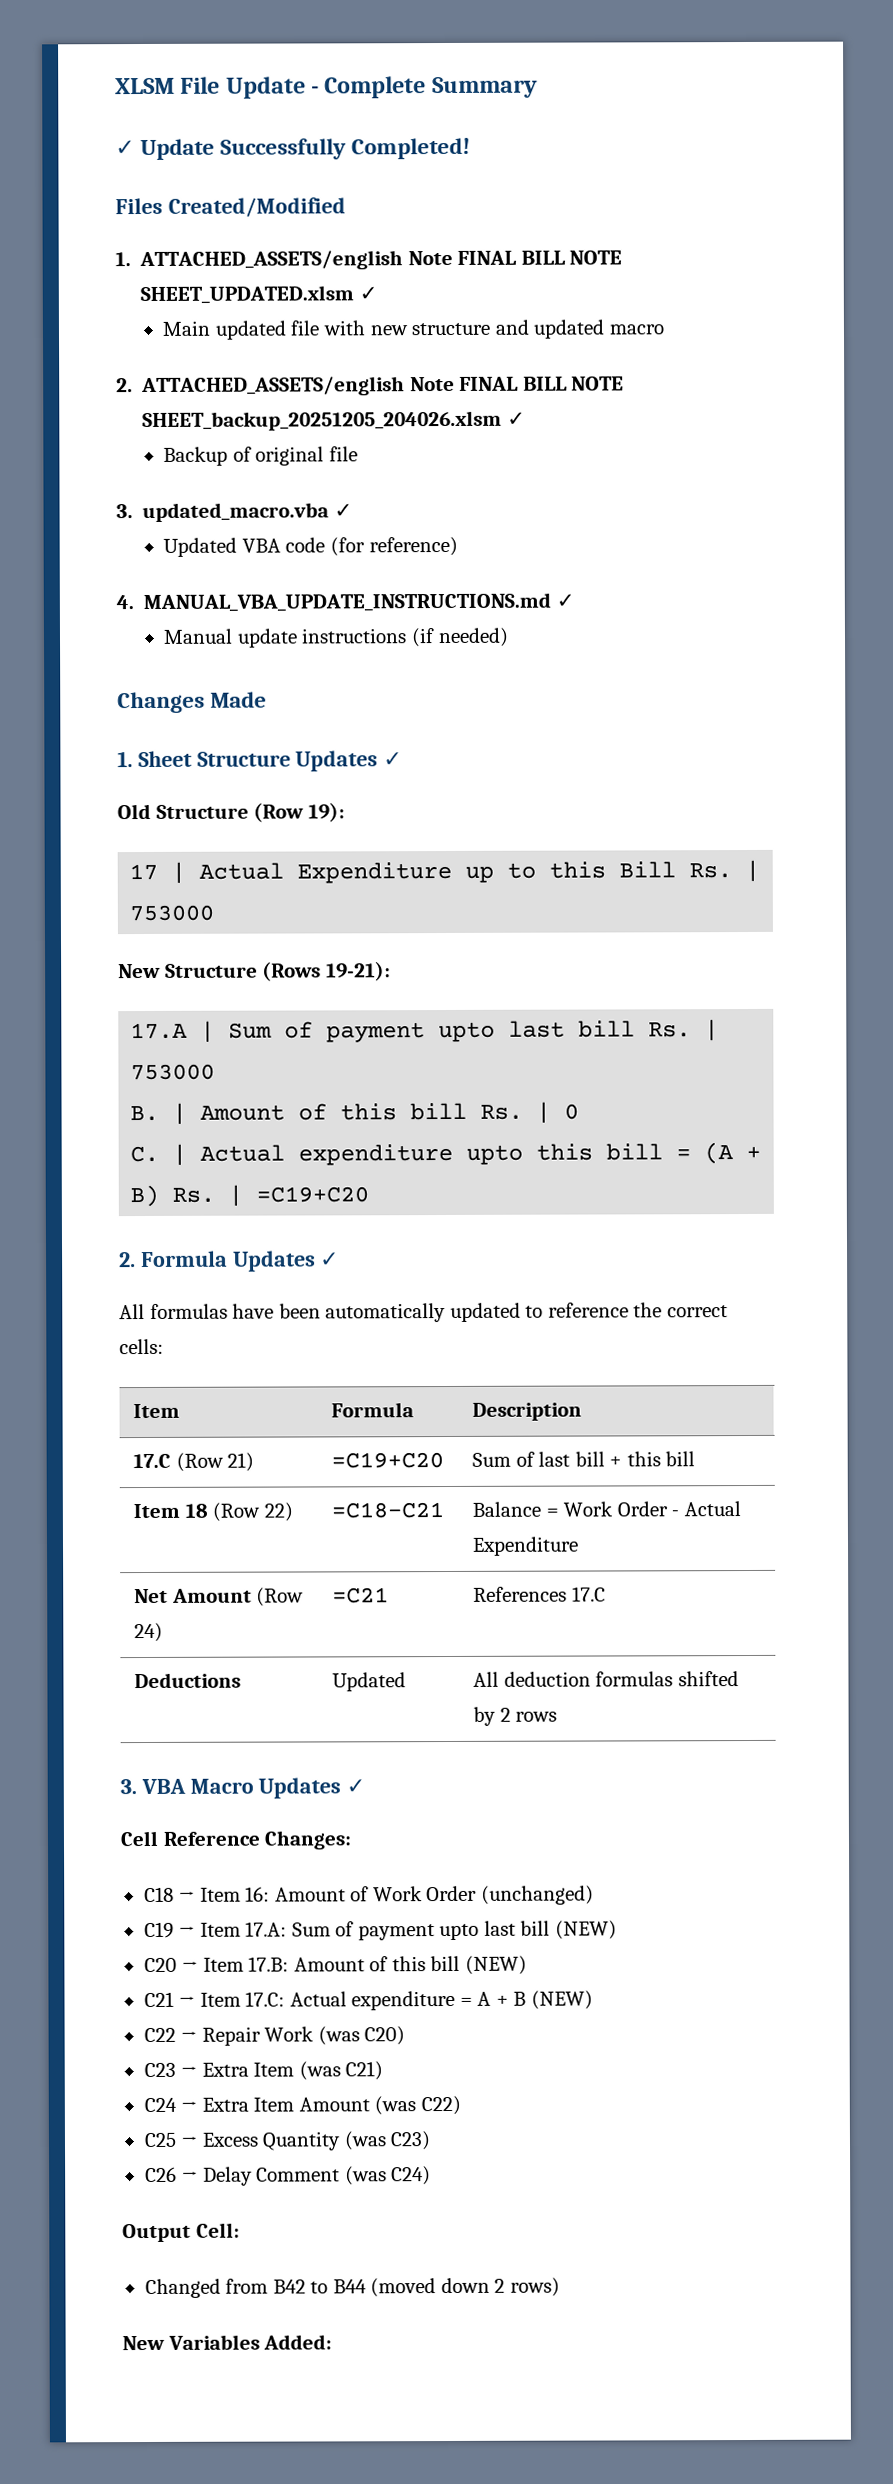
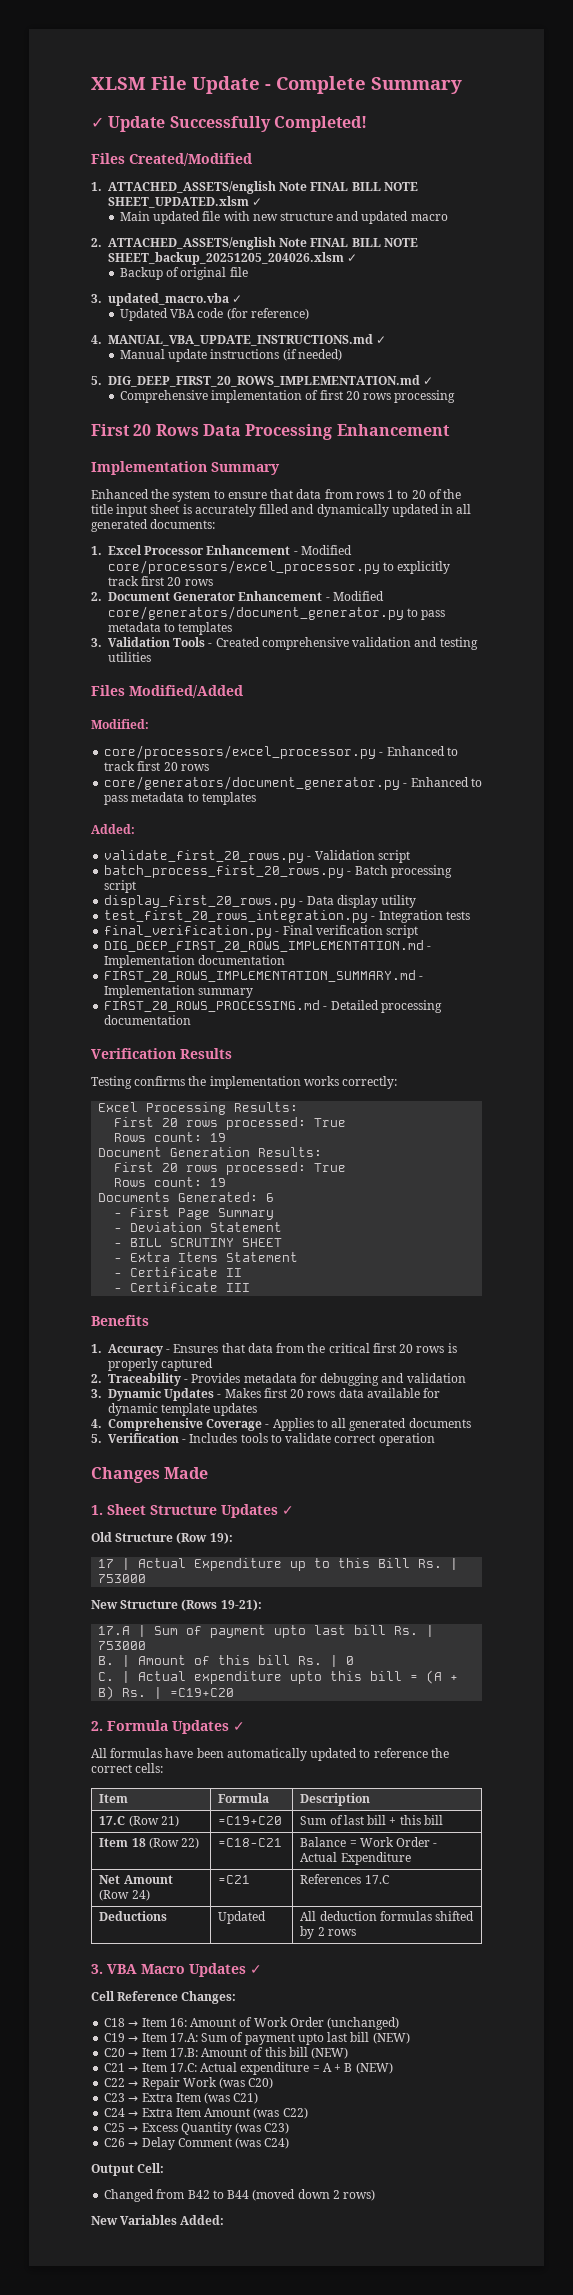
(509, 637) none -> [91,375,434,387] [119,390,456,403] [91,424,450,440] [91,461,280,475] [91,489,462,502] [91,504,472,517] [91,519,216,532] [91,545,352,555] [108,560,451,574] [108,576,213,586] [91,591,384,601] [108,606,446,620] [108,622,233,635] [91,637,478,650] [108,652,151,662] [91,685,243,698] [91,719,149,729] [104,745,458,759] [104,761,209,771] [104,776,482,790] [104,792,256,805] [91,824,135,834] [104,850,410,863] [104,865,452,878] [104,880,137,893] [104,895,417,908] [104,910,470,923] [104,925,419,938] [104,940,432,952] [104,955,286,968] [104,970,424,982] [104,985,254,998] [104,1000,442,1013] [104,1015,192,1025] [91,1048,232,1059] [91,1076,398,1089] [98,1102,299,1115] [114,1117,347,1130] [114,1132,227,1142] [98,1147,323,1157] [114,1162,347,1175] [114,1177,227,1187] [98,1192,275,1202] [114,1207,275,1220] [114,1222,283,1232] [114,1238,283,1247] [114,1252,299,1262] [114,1267,243,1277] [114,1282,251,1292] [91,1315,149,1326] [91,1343,457,1356] [108,1358,214,1371] [91,1373,466,1386] [91,1388,441,1401] [108,1403,258,1416] [91,1418,471,1431] [91,1433,435,1446] // 5. DIG_DEEP_FIRST_20_ROWS_IMPLEMENTATION.md ✓ // Comprehensive implementation of first 20 rows processing // First 20 Rows Data Processing Enhancement // Implementation Summary // Enhanced the system to ensure that data from rows 1 to 20 of the title input sheet is accurately filled and dynamically updated in all generated documents: // 1. Excel Processor Enhancement - Modified core/processors/excel_processor.py to explicitly track first 20 rows // 2. Document Generator Enhancement - Modified core/generators/document_generator.py to pass metadata to templates // 3. Validation Tools - Created comprehensive validation and testing utilities // Files Modified/Added // Modified: // core/processors/excel_processor.py - Enhanced to track first 20 rows // core/generators/document_generator.py - Enhanced to pass metadata to templates // Added: // validate_first_20_rows.py - Validation script // batch_process_first_20_rows.py - Batch processing script // display_first_20_rows.py - Data display utility // test_first_20_rows_integration.py - Integration tests // final_verification.py - Final verification script // DIG_DEEP_FIRST_20_ROWS_IMPLEMENTATION.md - Implementation documentation // FIRST_20_ROWS_IMPLEMENTATION_SUMMARY.md - Implementation summary // FIRST_20_ROWS_PROCESSING.md - Detailed processing documentation // Verification Results // Testing confirms the implementation works correctly: // Excel Processing Results: // First 20 rows processed: True // Rows count: 19 // Document Generation Results: // First 20 rows processed: True // Rows count: 19 // Documents Generated: 6 // - First Page Summary // - Deviation Statement // - BILL SCRUTINY SHEET // - Extra Items Statement // - Certificate II // - Certificate III // Benefits // 1. Accuracy - Ensures that data from the critical first 20 rows is properly captured // 2. Traceability - Provides metadata for debugging and validation // 3. Dynamic Updates - Makes first 20 rows data available for dynamic template updates // 4. Comprehensive Coverage - Applies to all generated documents // 5. Verification - Includes tools to validate correct operation

